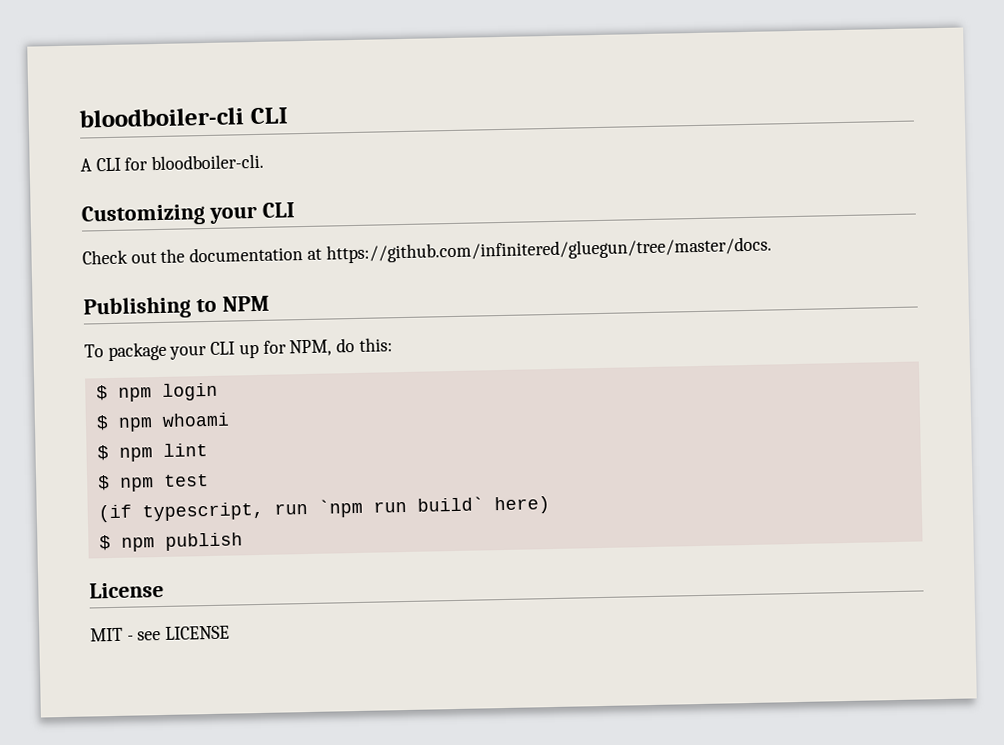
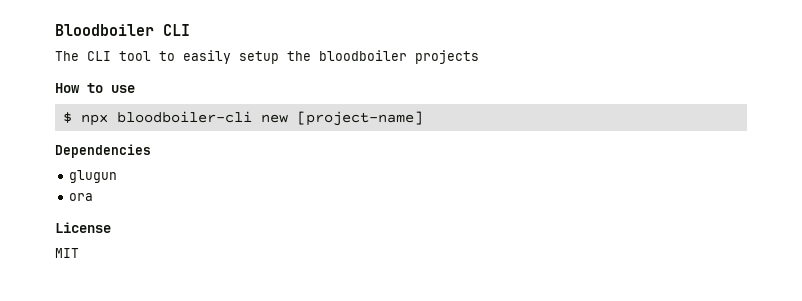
[79,107,288,128] [80,153,265,172] [81,202,295,227] [82,236,772,265] [83,295,270,320] [84,337,393,362] [95,382,218,402] [95,412,230,432] [96,443,208,462] [97,474,209,492] [97,496,550,523] [98,532,243,552] bloodboiler-cli CLI // A CLI for bloodboiler-cli. // Customizing your CLI // Check out the documentation at https://github.com/infinitered/gluegun/tree/master/docs. // Publishing to NPM // To package your CLI up for NPM, do this: // $ npm login // $ npm whoami // $ npm lint // $ npm test // (if typescript, run `npm run build` here) // $ npm publish -> [55,24,190,36] [55,50,479,64] [55,83,135,93] [62,111,423,126] [55,144,151,158] [68,170,117,183] [68,193,93,201] Bloodboiler CLI // The CLI tool to easily setup the bloodboiler projects // How to use // $ npx bloodboiler-cli new [project-name] // Dependencies // glugun // ora
[126,625,231,641] - see LICENSE -> (79, 253) none

